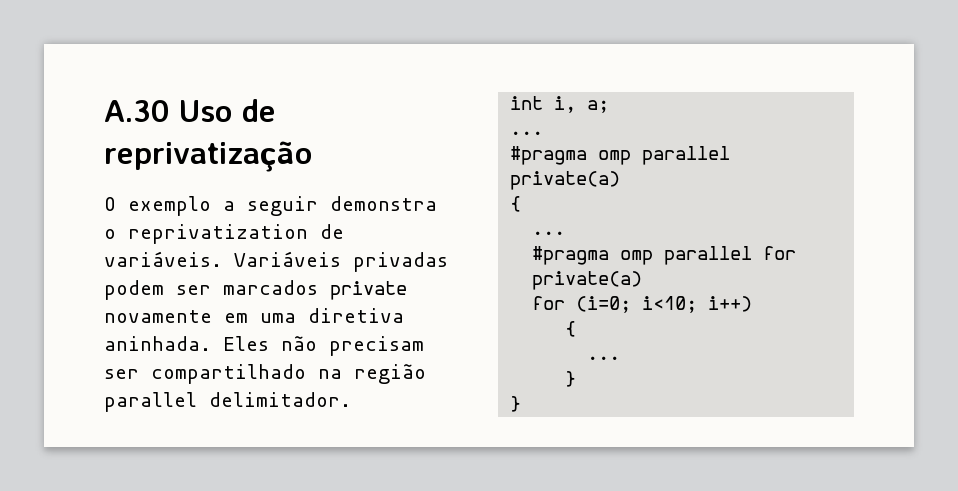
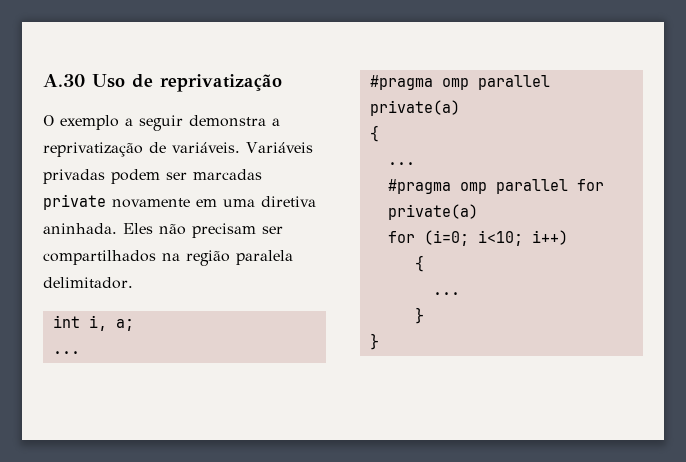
[104,224,308,244] o reprivatization -> [272,118,280,126] [43,142,143,157] a reprivatização
[223,280,318,295] marcados -> [193,169,262,180] marcadas
[151,364,306,384] compartilhado -> [43,250,156,265] compartilhados
[104,392,197,412] parallel -> [236,250,293,265] paralela

